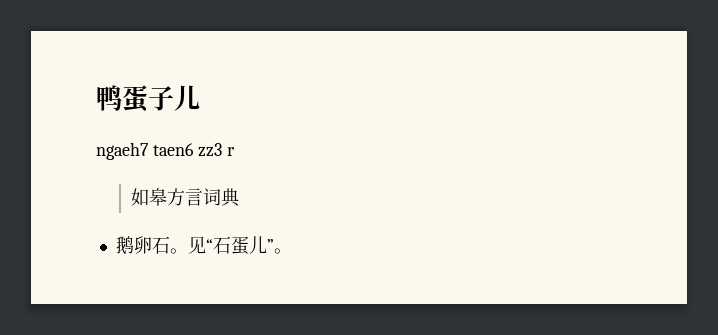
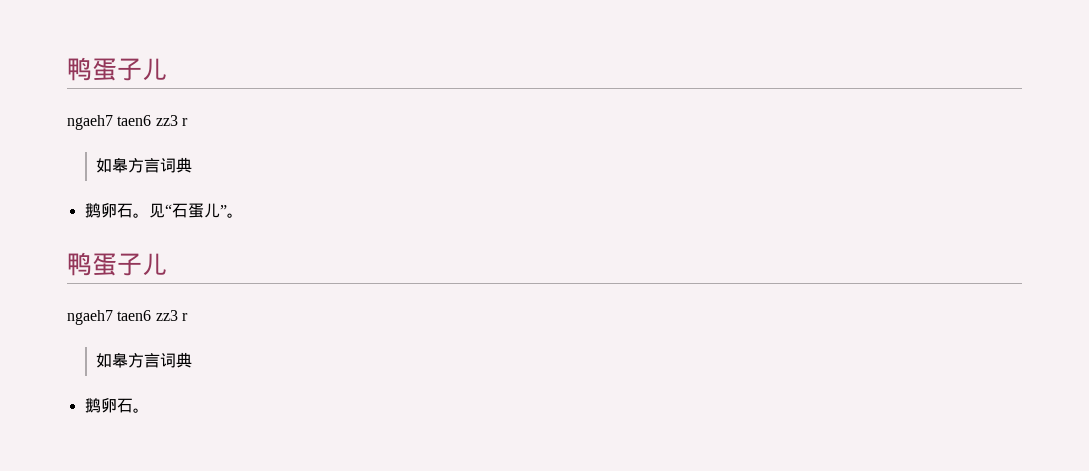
(292, 251) none -> [67,252,167,276] [67,310,188,325] [95,352,192,368] [84,398,149,413] // 鸭蛋子儿 // ngaeh7 taen6 zz3 r // 如皋方言词典 // 鹅卵石。

